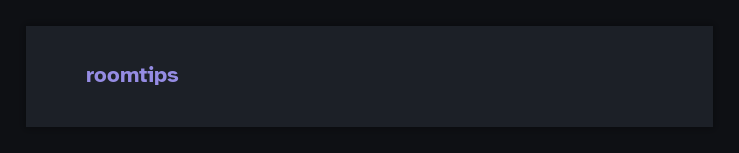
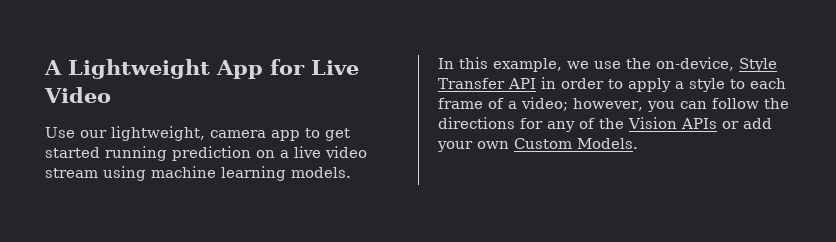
[86,66,179,85] roomtips -> [44,59,359,79] [44,87,111,103] [45,126,350,141] [45,146,367,161] [45,166,351,181] [438,57,777,72] [438,77,786,92] [438,97,789,112] [438,117,772,132] [437,138,638,152] A Lightweight App for Live Video // Use our lightweight, camera app to get started running prediction on a live video stream using machine learning models. // In this example, we use the on-device, Style Transfer API in order to apply a style to each frame of a video; however, you can follow the directions for any of the Vision APIs or add your own Custom Models.

